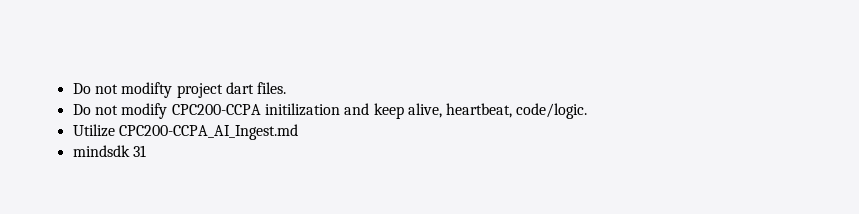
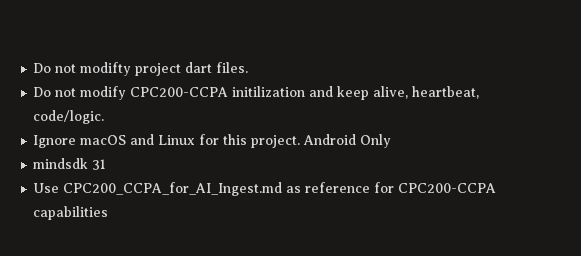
[72,124,298,140] [72,145,146,157] Utilize CPC200-CCPA_AI_Ingest.md // mindsdk 31 -> [33,134,392,148] [33,158,107,170] [33,182,497,196] [33,206,109,220] Ignore macOS and Linux for this project. Android Only // mindsdk 31 // Use CPC200_CCPA_for_AI_Ingest.md as reference for CPC200-CCPA capabilities

